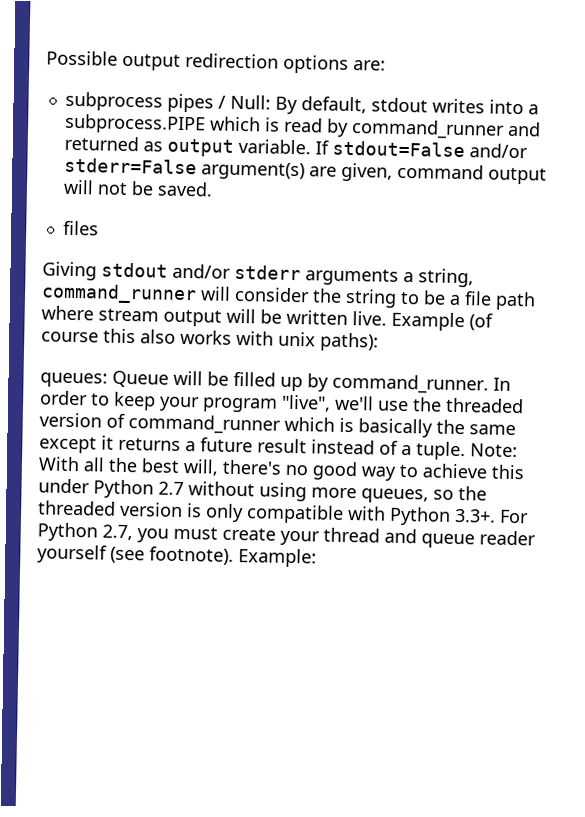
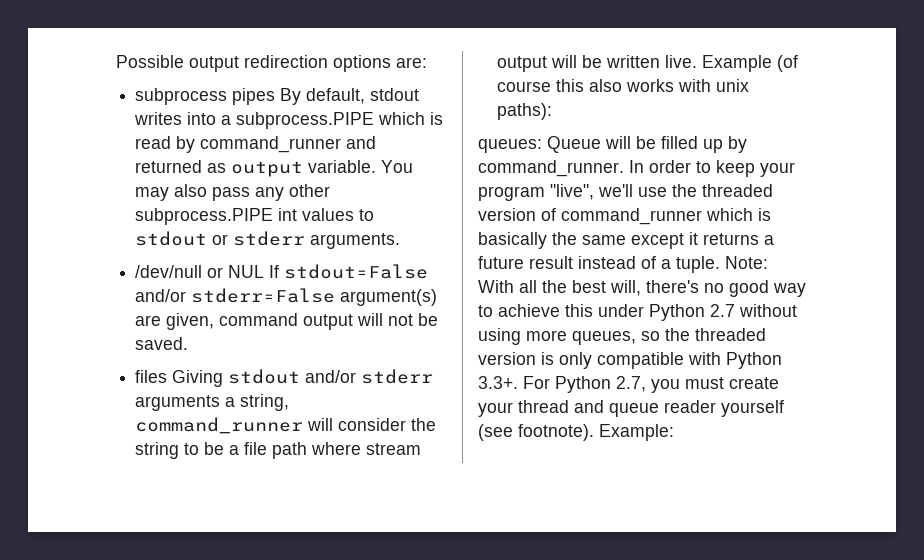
[217,94,271,110] / Null: -> (276, 96) none
(311, 146) none -> [381,160,414,173] [135,184,331,201] [135,208,375,225] [135,231,401,249] [135,265,265,278] You may also pass any other subprocess.PIPE int values to stdout or stderr arguments. // /dev/null or NUL
(99, 228) // -> (168, 376) none

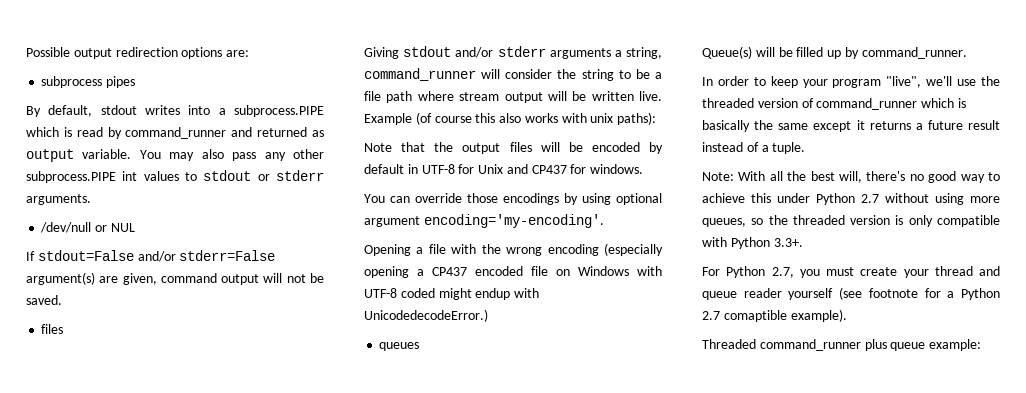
(276, 96) none -> (136, 82) //
(265, 271) none -> (135, 227) //
(168, 376) none -> (64, 329) //
[478,136,601,153] queues: Queue -> [364,142,663,154] [364,164,644,174] [364,193,662,205] [364,214,604,228] [364,243,663,256] [364,266,662,278] [364,288,540,300] [364,309,488,322] [379,342,420,351] [702,46,752,59] Note that the output files will be encoded by default in UTF-8 for Unix and CP437 for windows. // You can override those encodings by using optional argument encoding='my-encoding'. // Opening a file with the wrong encoding (especially opening a CP437 encoded file on Windows with UTF-8 coded might endup with UnicodedecodeError.) // queues // Queue(s)
(624, 168) none -> (967, 53) //
(720, 264) none -> (806, 148) //
(518, 382) none -> (803, 242) //
[518,424,674,441] footnote). Example: -> [868,288,1000,300] [702,309,847,322] [702,339,982,351] footnote for a Python 2.7 comaptible example). // Threaded command_runner plus queue example:

